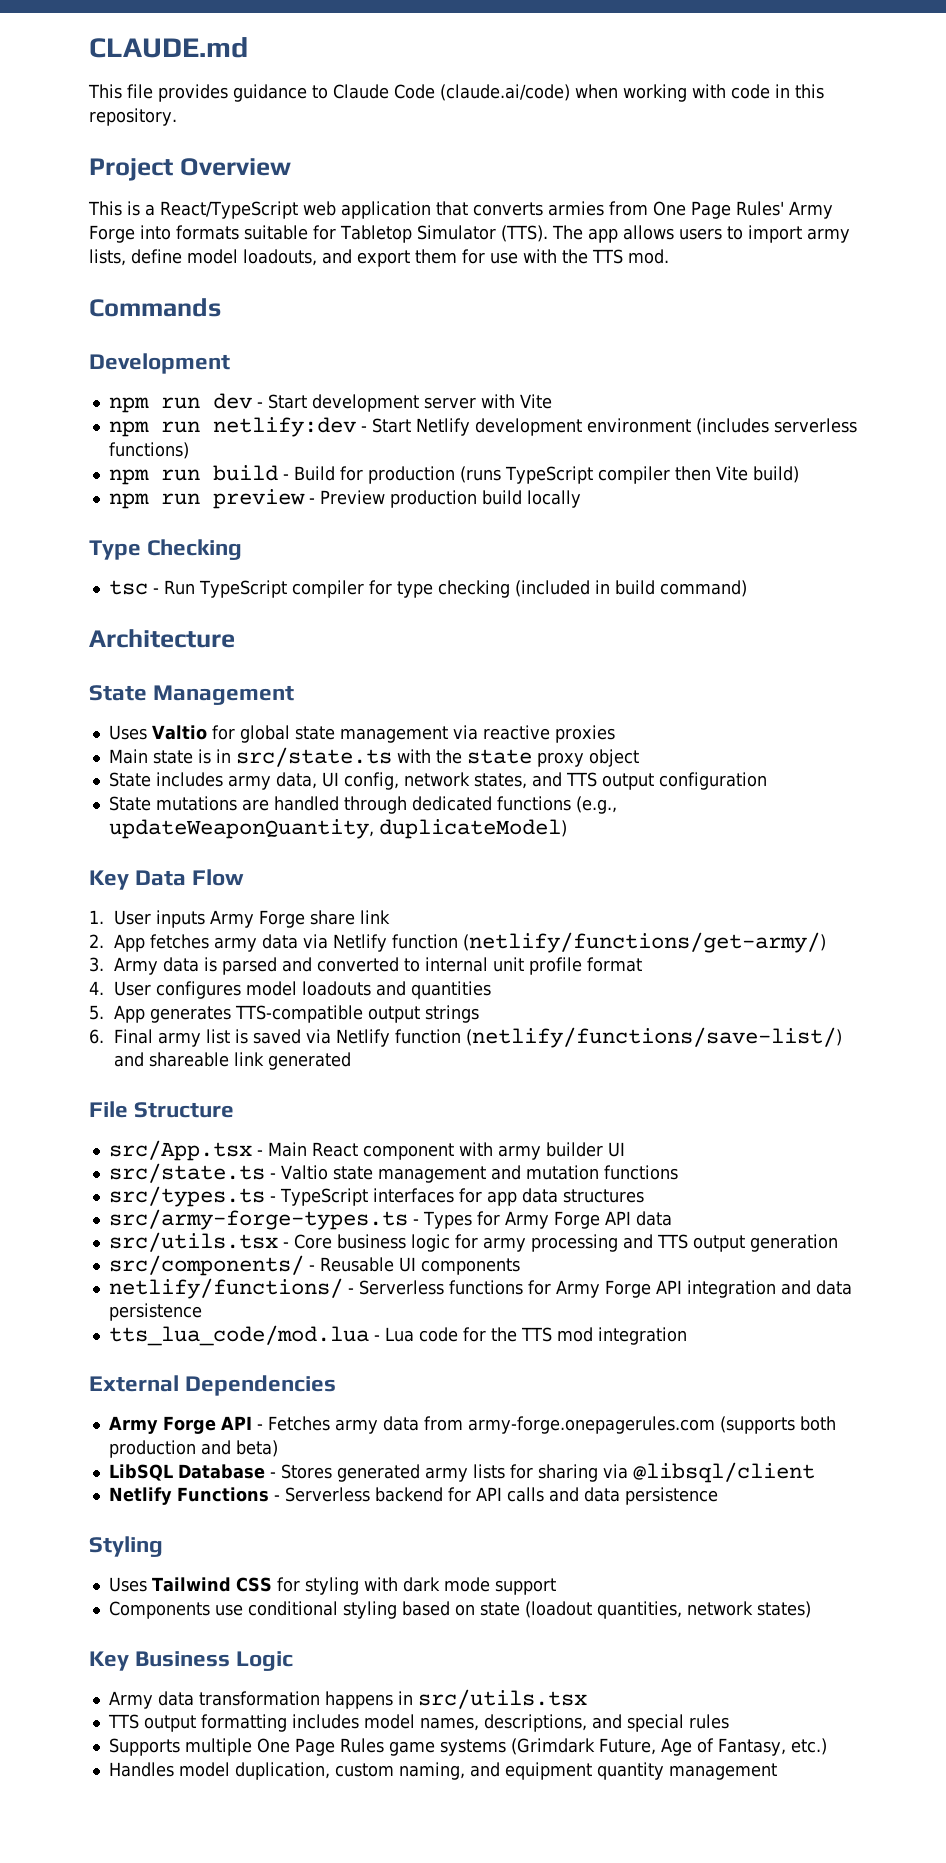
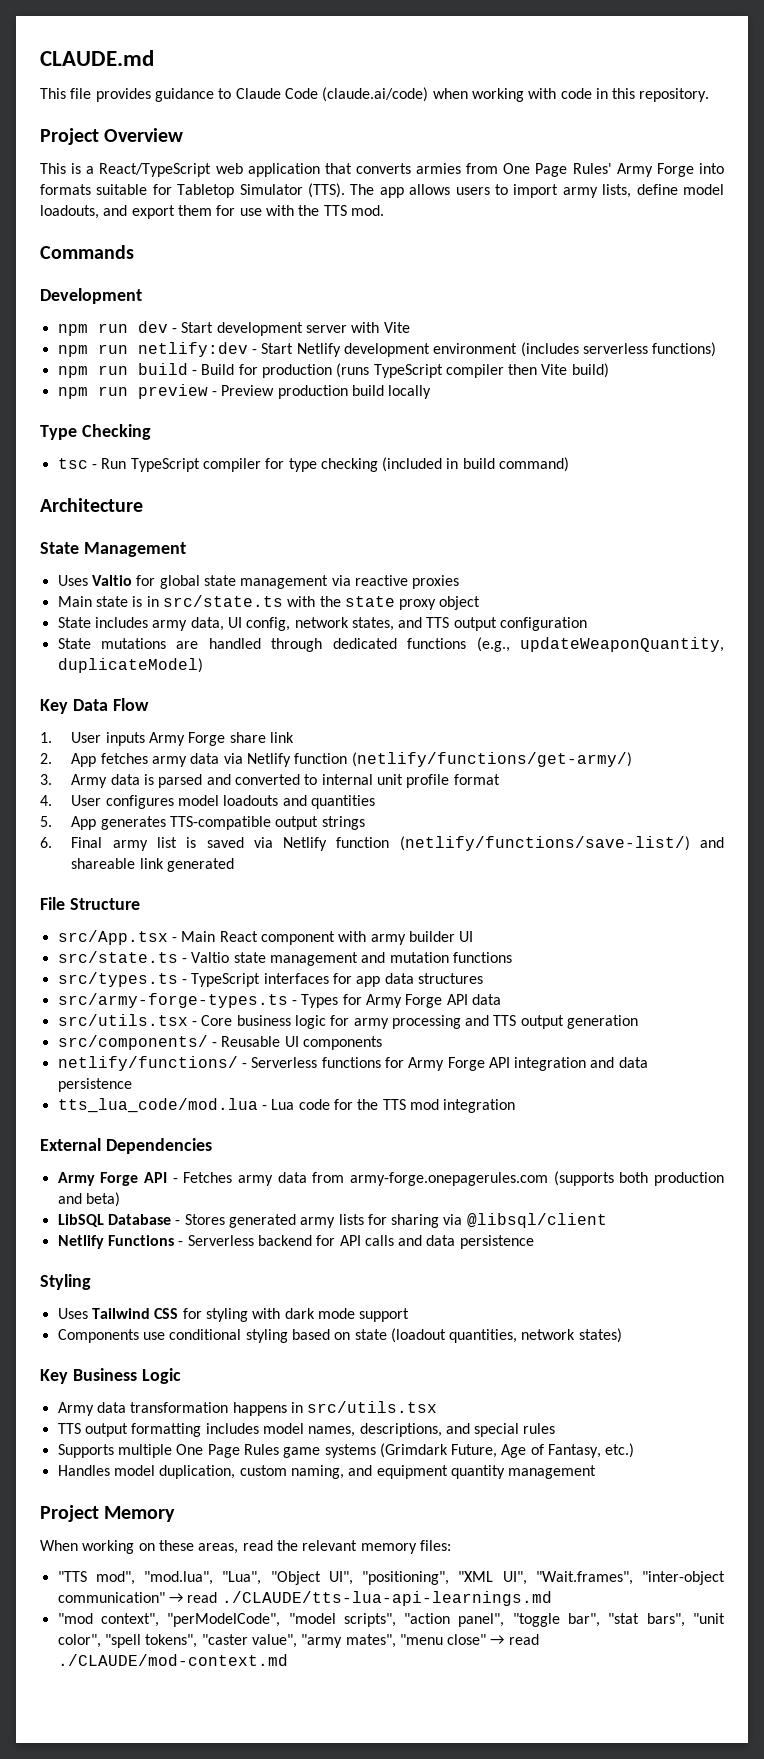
(777, 1771) none -> [40,1505,176,1522] [40,1540,451,1554] [57,1571,726,1585] [57,1591,552,1606] [57,1613,725,1627] [57,1634,539,1648] [57,1654,288,1666] // Project Memory // When working on these areas, read the relevant memory files: // "TTS mod", "mod.lua", "Lua", "Object UI", "positioning", "XML UI", "Wait.frames", "inter-object communication" → read ./CLAUDE/tts-lua-api-learnings.md // "mod context", "perModelCode", "model scripts", "action panel", "toggle bar", "stat bars", "unit color", "spell tokens", "caster value", "army mates", "menu close" → read ./CLAUDE/mod-context.md

